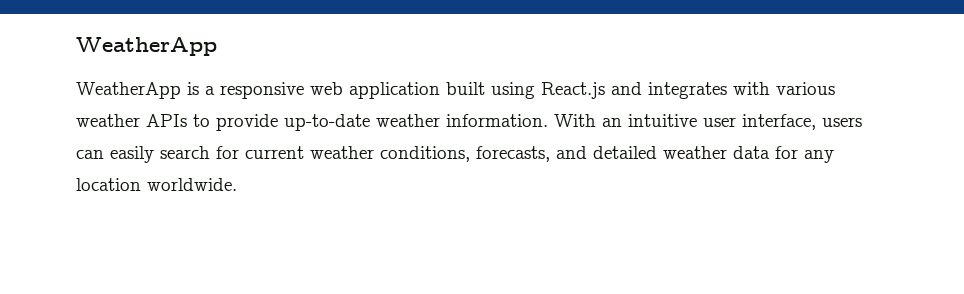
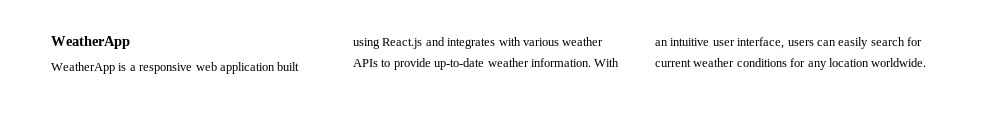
[380,146,770,162] conditions, forecasts, and detailed weather data -> [736,58,787,67] conditions

